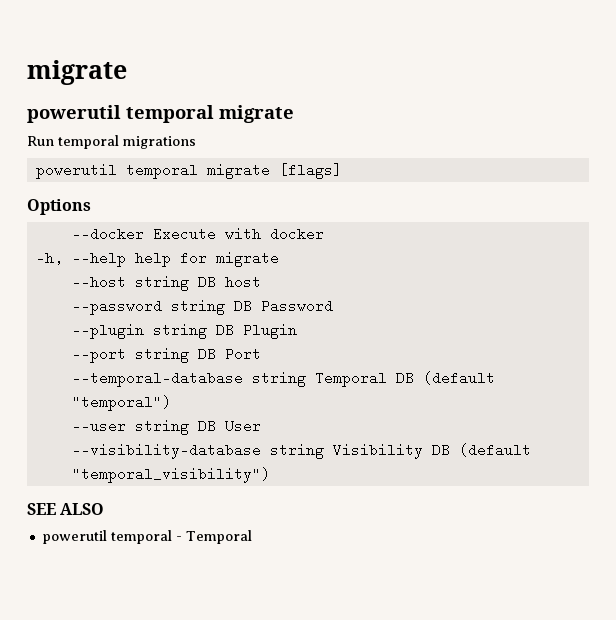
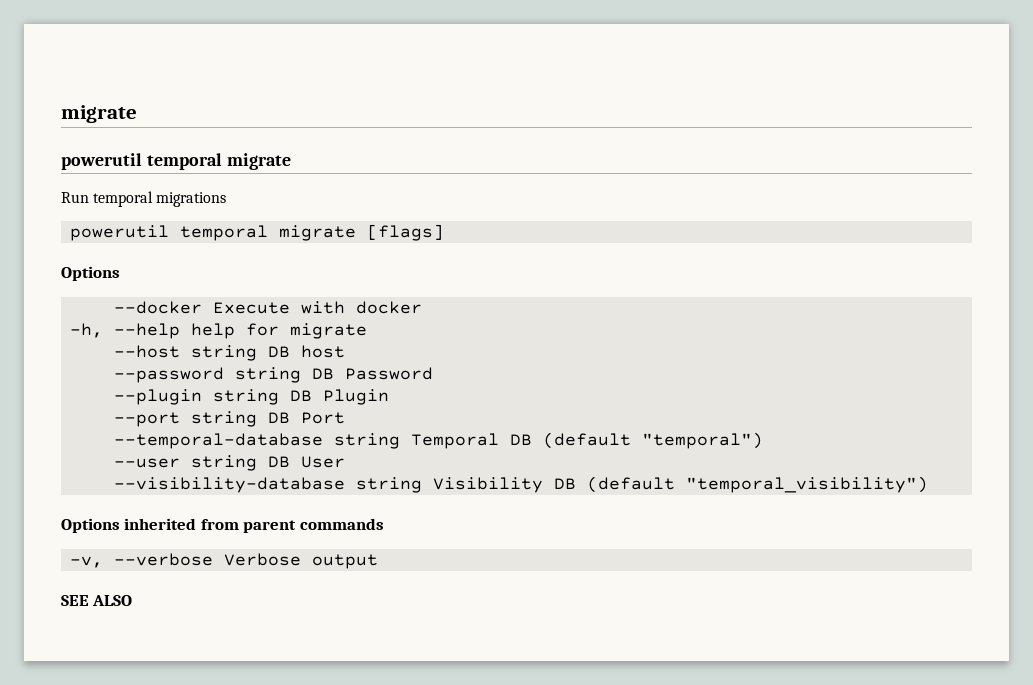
[27,503,105,515] [42,530,252,544] SEE ALSO // powerutil temporal - Temporal -> [61,518,384,533] [70,553,379,569] [61,595,133,606] Options inherited from parent commands // -v, --verbose Verbose output // SEE ALSO

